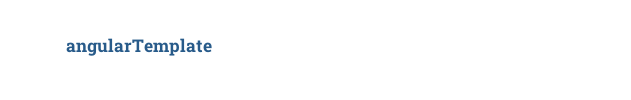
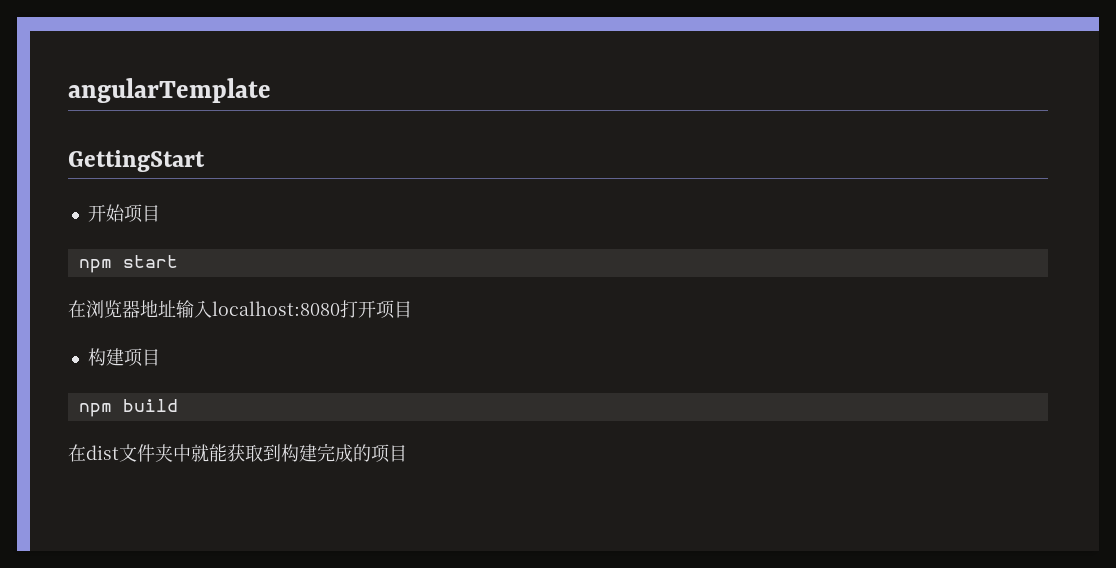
(212, 47) none -> [68,150,205,172] [87,204,160,223] [78,255,178,273] [68,300,412,319] [87,348,160,367] [78,399,178,417] [68,443,407,463] // GettingStart // 开始项目 // npm start // 在浏览器地址输入localhost:8080打开项目 // 构建项目 // npm build // 在dist文件夹中就能获取到构建完成的项目

